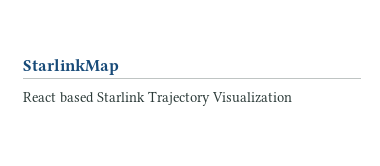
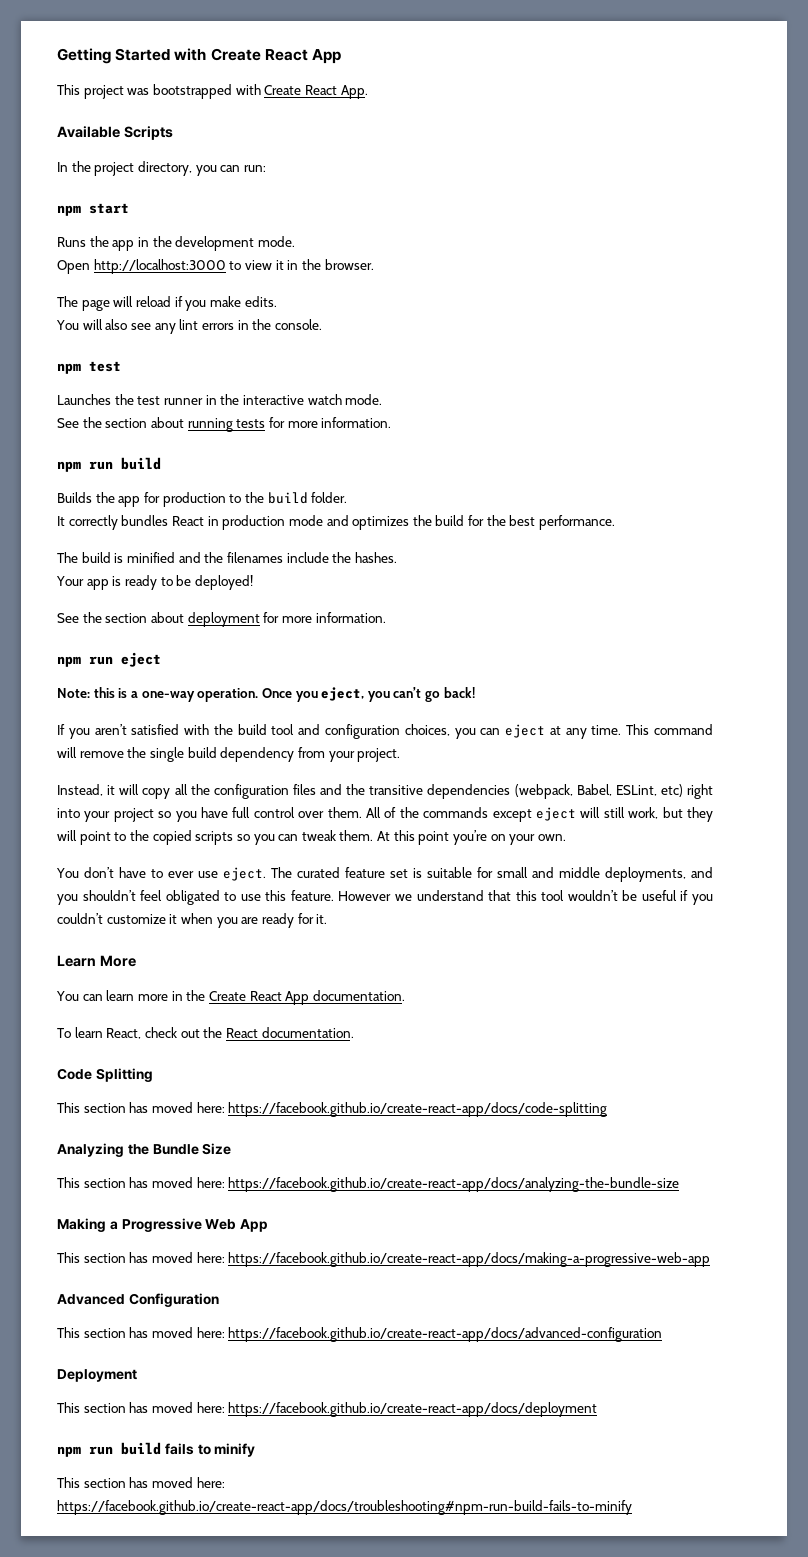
[23,59,119,75] [23,91,292,106] StarlinkMap // React based Starlink Trajectory Visualization -> [57,48,341,64] [57,84,368,99] [57,126,173,140] [57,161,266,176] [57,203,129,216] [57,236,295,251] [57,259,374,274] [57,296,277,311] [56,319,322,334] [57,361,121,374] [57,394,383,405] [57,417,392,432] [57,457,161,472] [57,492,348,507] [57,515,616,530] [57,552,397,563] [56,575,253,590] [57,612,386,627] [57,652,161,667] [57,687,475,702] [57,724,713,739] [57,747,401,762] [57,784,713,799] [57,807,713,822] [57,830,566,845] [56,867,713,882] [57,890,713,905] [57,913,328,928] [57,955,136,967] [56,990,405,1005] [57,1027,354,1039] [57,1068,153,1082] [57,1102,608,1117] [57,1143,232,1157] [57,1177,680,1192] [57,1218,269,1232] [57,1252,711,1267] [57,1293,219,1307] [57,1327,663,1342] [57,1369,137,1382] [57,1402,598,1417] [57,1442,256,1457] [57,1477,225,1488] [57,1500,632,1515] Getting Started with Create React App // This project was bootstrapped with Create React App. // Available Scripts // In the project directory, you can run: // npm start // Runs the app in the development mode. // Open http://localhost:3000 to view it in the browser. // The page will reload if you make edits. // You will also see any lint errors in the console. // npm test // Launches the test runner in the interactive watch mode. // See the section about running tests for more information. // npm run build // Builds the app for production to the build folder. // It correctly bundles React in production mode and optimizes the build for the best performance. // The build is minified and the filenames include the hashes. // Your app is ready to be deployed! // See the section about deployment for more information. // npm run eject // Note: this is a one-way operation. Once you eject, you can’t go back! // If you aren’t satisfied with the build tool and configuration choices, you can eject at any time. This command will remove the single build dependency from your project. // Instead, it will copy all the configuration files and the transitive dependencies (webpack, Babel, ESLint, etc) right into your project so you have full control over them. All of the commands except eject will still work, but they will point to the copied scripts so you can tweak them. At this point you’re on your own. // You don’t have to ever use eject. The curated feature set is suitable for small and middle deployments, and you shouldn’t feel obligated to use this feature. However we understand that this tool wouldn’t be useful if you couldn’t customize it when you are ready for it. // Learn More // You can learn more in the Create React App documentation. // To learn React, check out the React documentation. // Code Splitting // This section has moved here: https://facebook.github.io/create-react-app/docs/code-splitting // Analyzing the Bundle Size // This section has moved here: https://facebook.github.io/create-react-app/docs/analyzing-the-bundle-size // Making a Progressive Web App // This section has moved here: https://facebook.github.io/create-react-app/docs/making-a-progressive-web-app // Advanced Configuration // This section has moved here: https://facebook.github.io/create-react-app/docs/advanced-configuration // Deployment // This section has moved here: https://facebook.github.io/create-react-app/docs/deployment // npm run build fails to minify // This section has moved here: https://facebook.github.io/create-react-app/docs/troubleshooting#npm-run-build-fails-to-minify

